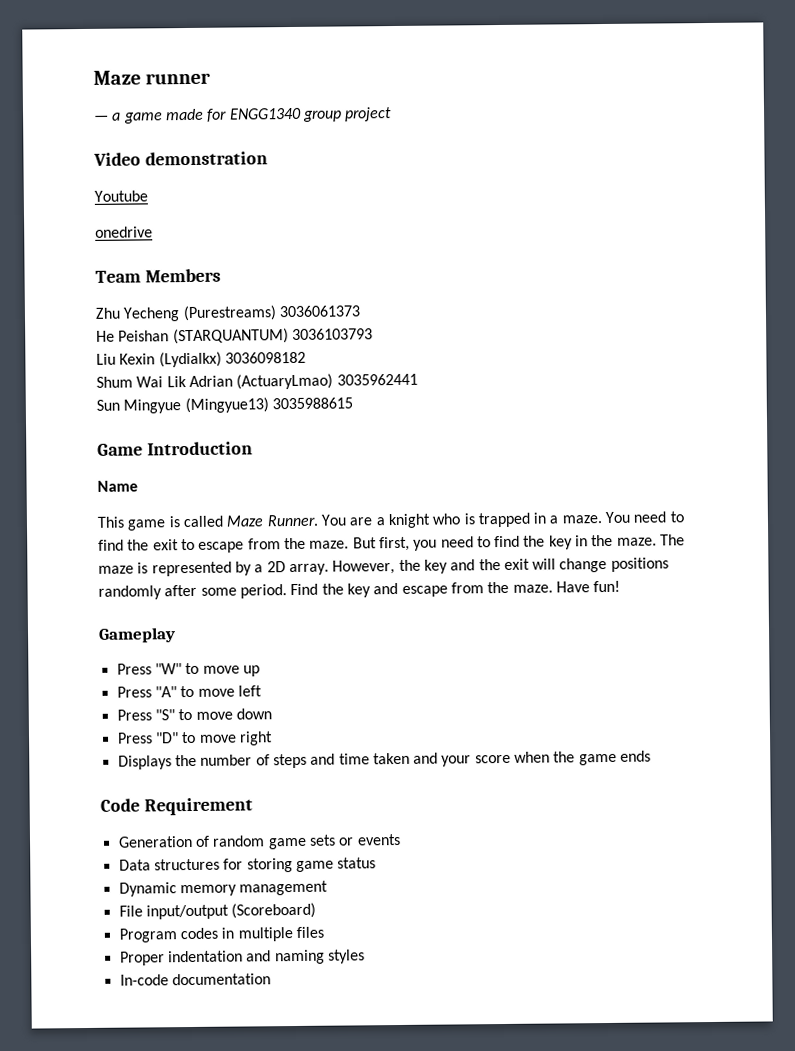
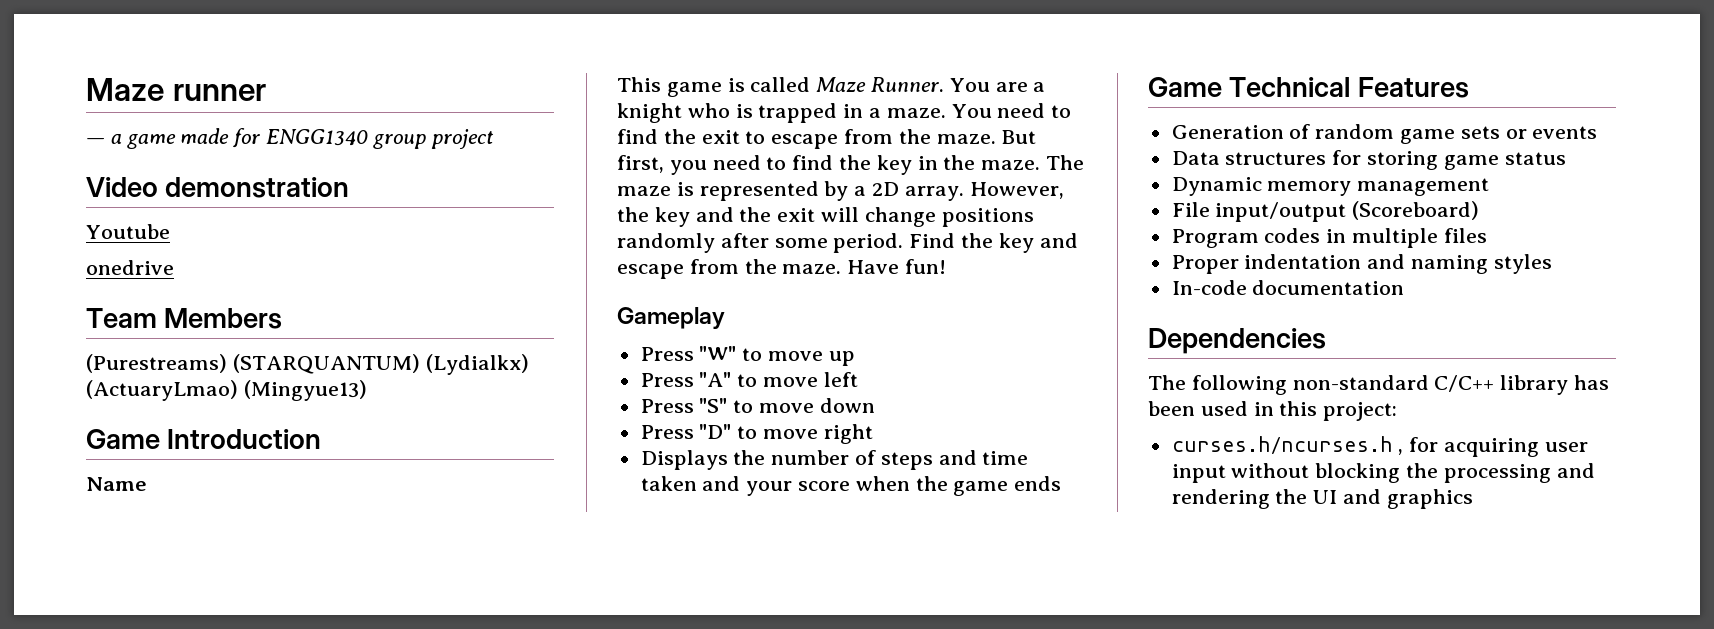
[95,305,360,322] [96,328,373,345] [96,351,306,368] [96,373,418,390] [96,399,182,414] Zhu Yecheng (Purestreams) 3036061373 // He Peishan (STARQUANTUM) 3036103793 // Liu Kexin (Lydialkx) 3036098182 // Shum Wai Lik Adrian (ActuaryLmao) 3035962441 // Sun Mingyue -> [86,354,529,375] [86,380,238,401] (Purestreams) (STARQUANTUM) (Lydialkx) (ActuaryLmao)
[271,397,353,410] 3035988615 -> (367, 390) none
[100,797,253,816] Code Requirement -> [1148,77,1469,98] Game Technical Features
(271, 979) none -> [1148,328,1326,354] [1148,375,1610,395] [1148,401,1398,421] [1171,436,1588,457] [1171,463,1595,483] [1171,489,1473,509] // Dependencies // The following non-standard C/C++ library has been used in this project: // curses.h/ncurses.h , for acquiring user input without blocking the processing and rendering the UI and graphics

